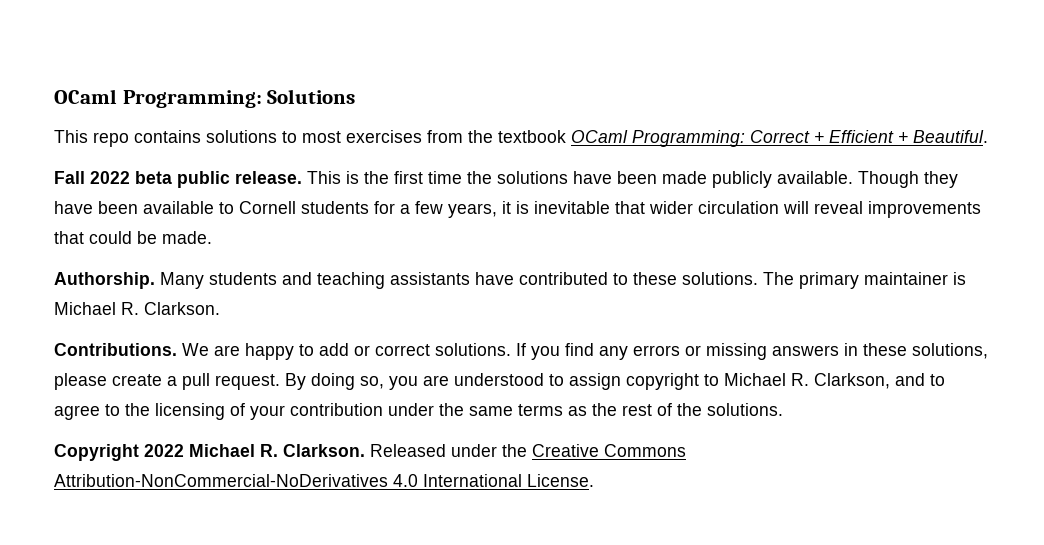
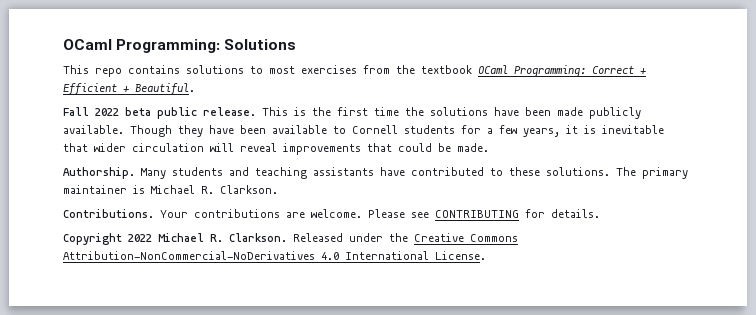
[182,343,988,360] [54,373,945,390] [54,403,783,420] We are happy to add or correct solutions. If you find any errors or missing answers in these solutions, please create a pull request. By doing so, you are understood to assign copyright to Michael R. Clarkson, and to agree to the licensing of your contribution under the same terms as the rest of the solutions. -> [160,209,600,218] Your contributions are welcome. Please see CONTRIBUTING for details.

